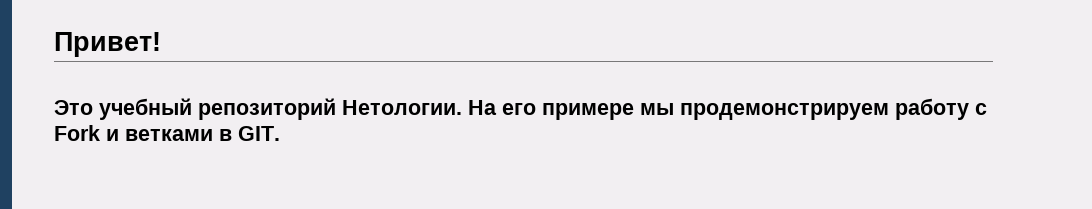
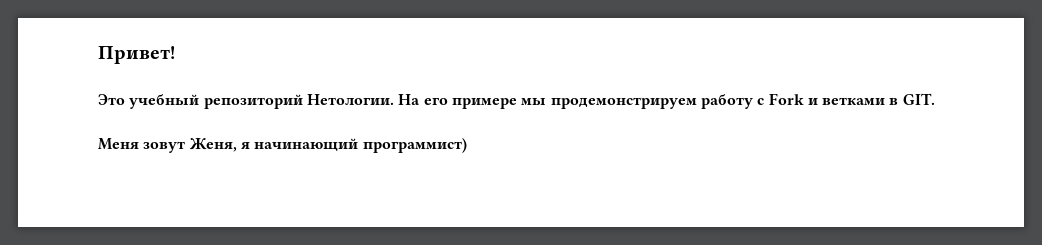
(280, 133) none -> [98,138,467,153] // Меня зовут Женя, я начинающий программист)

